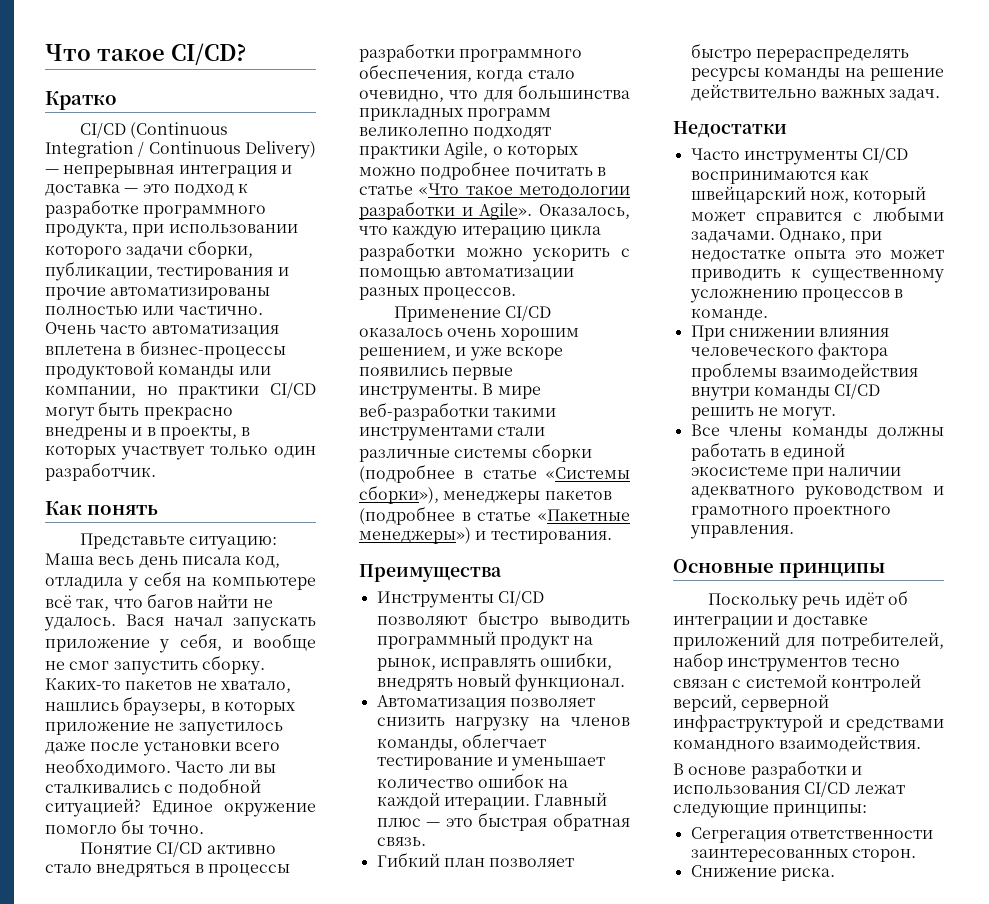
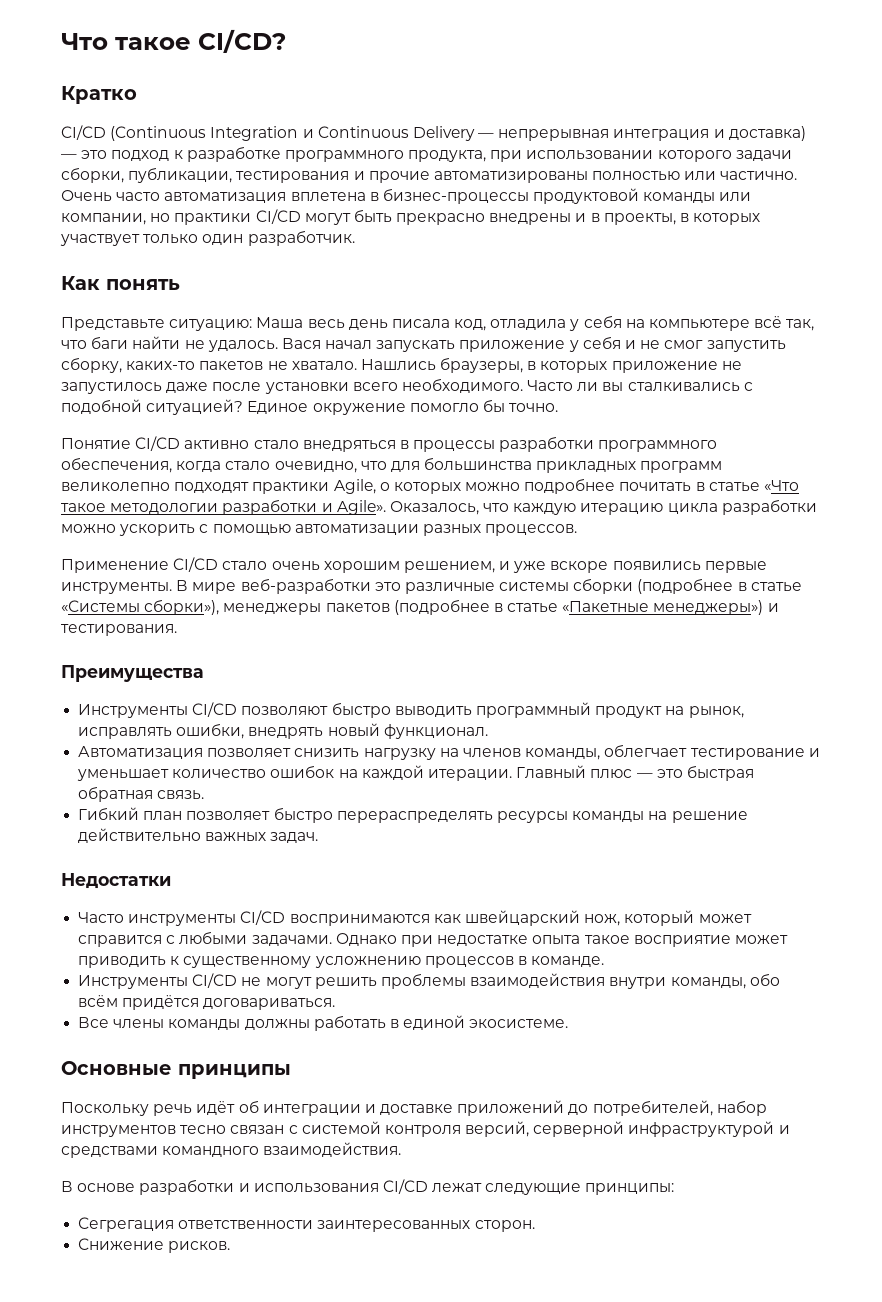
[138,141,316,159] / Continuous Delivery) -> [302,126,475,141] и Continuous Delivery
[45,183,120,196] доставка -> [728,126,806,141] доставка)
[146,593,193,608] багов -> [91,336,129,349] баги
[179,633,316,651] [45,655,265,675] [45,678,291,693] [45,702,119,711] себя, и вообще не смог запустить сборку. Каких-то пакетов не хватало, нашлись -> [582,336,786,352] [61,357,436,373] себя и не смог запустить сборку, каких-то пакетов не хватало. Нашлись
[359,327,443,337] оказалось -> [222,561,268,570] стало
[493,407,557,417] [359,427,546,441] такими инструментами стали -> [374,582,401,591] это
[778,228,846,243] Однако, -> [335,933,397,946] Однако
[854,250,882,259] это -> [584,935,731,947] такое восприятие
[690,325,890,341] [690,343,888,360] [690,362,918,381] [690,383,881,401] [690,407,837,421] При снижении влияния человеческого фактора проблемы взаимодействия внутри команды CI/CD решить не могут. -> [78,973,780,989] [78,995,336,1010] Инструменты CI/CD не могут решить проблемы взаимодействия внутри команды, обо всём придётся договариваться.
[690,466,902,480] [690,485,944,500] [690,505,891,519] [689,525,794,539] экосистеме при наличии адекватного руководством и грамотного проектного управления. -> [469,1019,569,1028] экосистеме.
[786,637,815,649] для -> [568,1104,589,1115] до
[830,674,921,692] контролей -> [384,1125,461,1137] контроля
[780,867,835,881] риска. -> [168,1241,231,1253] рисков.

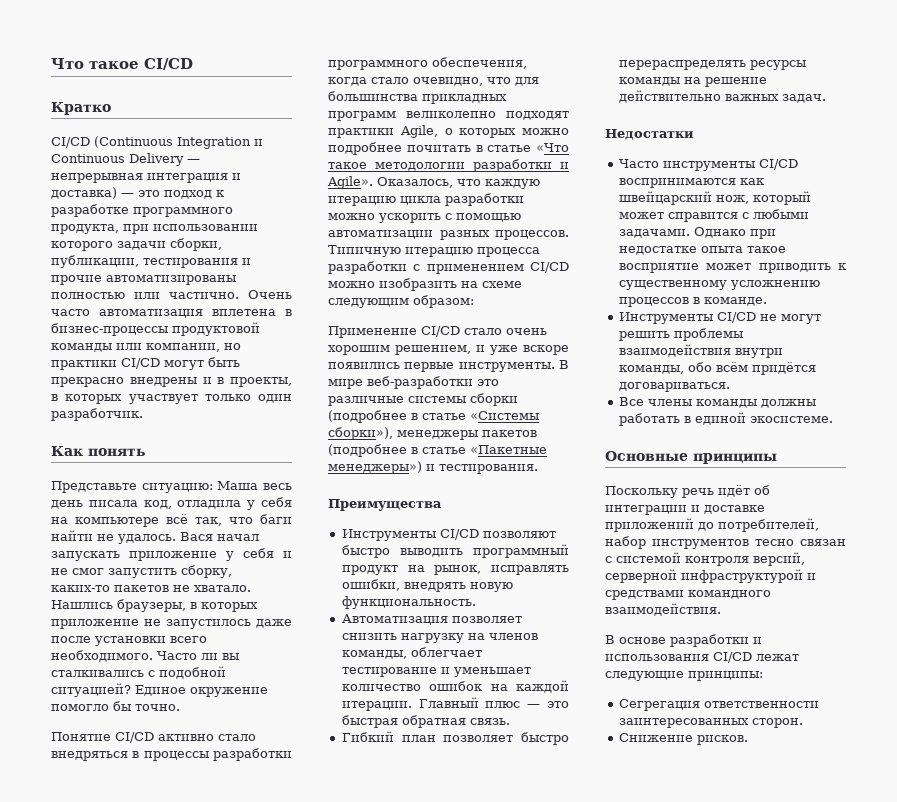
[198,29,286,53] CI/CD? -> [144,58,193,70] CI/CD
(578, 530) none -> [328,245,540,257] [328,261,569,274] [328,278,522,291] [328,295,474,308] Типичную итерацию процесса разработки с применением CI/CD можно изобразить на схеме следующим образом:
[327,723,488,739] новый функционал. -> [469,582,513,592] [341,596,476,609] новую функциональность.

